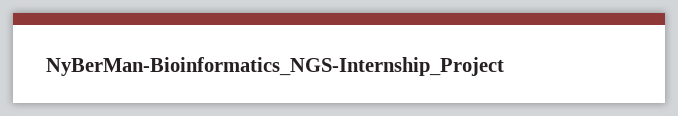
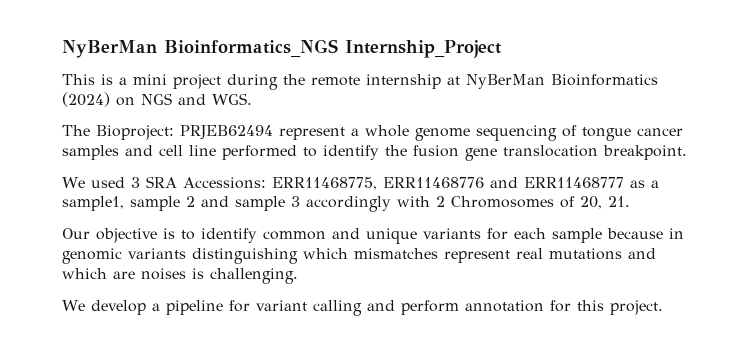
[46,57,504,76] NyBerMan-Bioinformatics_NGS-Internship_Project -> [62,39,501,58] [62,74,658,90] [62,92,252,107] [62,125,683,141] [62,145,687,161] [62,176,659,190] [62,196,630,212] [62,228,684,244] [62,248,656,264] [62,268,298,284] [62,300,663,316] NyBerMan Bioinformatics_NGS Internship_Project // This is a mini project during the remote internship at NyBerMan Bioinformatics (2024) on NGS and WGS. // The Bioproject: PRJEB62494 represent a whole genome sequencing of tongue cancer samples and cell line performed to identify the fusion gene translocation breakpoint. // We used 3 SRA Accessions: ERR11468775, ERR11468776 and ERR11468777 as a sample1, sample 2 and sample 3 accordingly with 2 Chromosomes of 20, 21. // Our objective is to identify common and unique variants for each sample because in genomic variants distinguishing which mismatches represent real mutations and which are noises is challenging. // We develop a pipeline for variant calling and perform annotation for this project.

